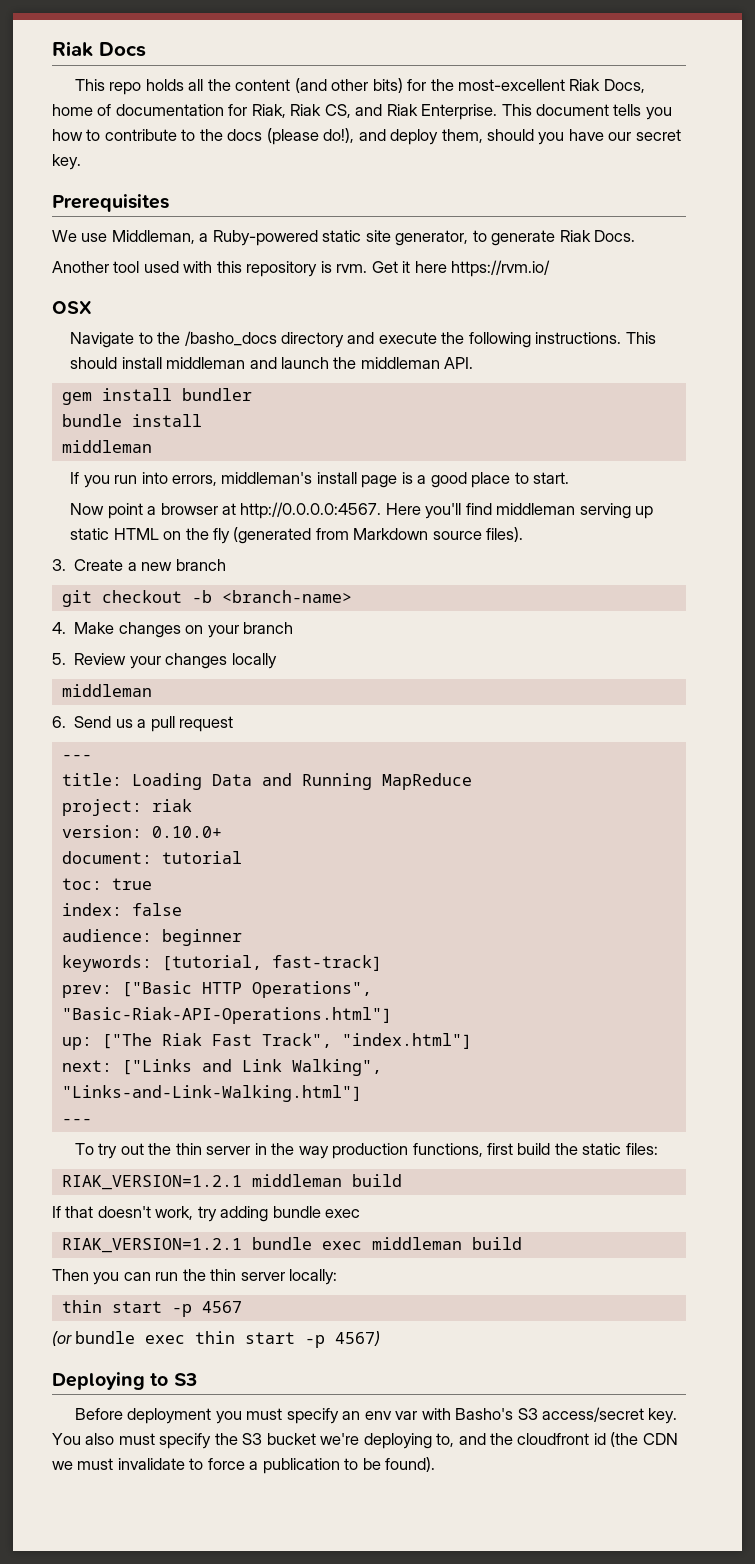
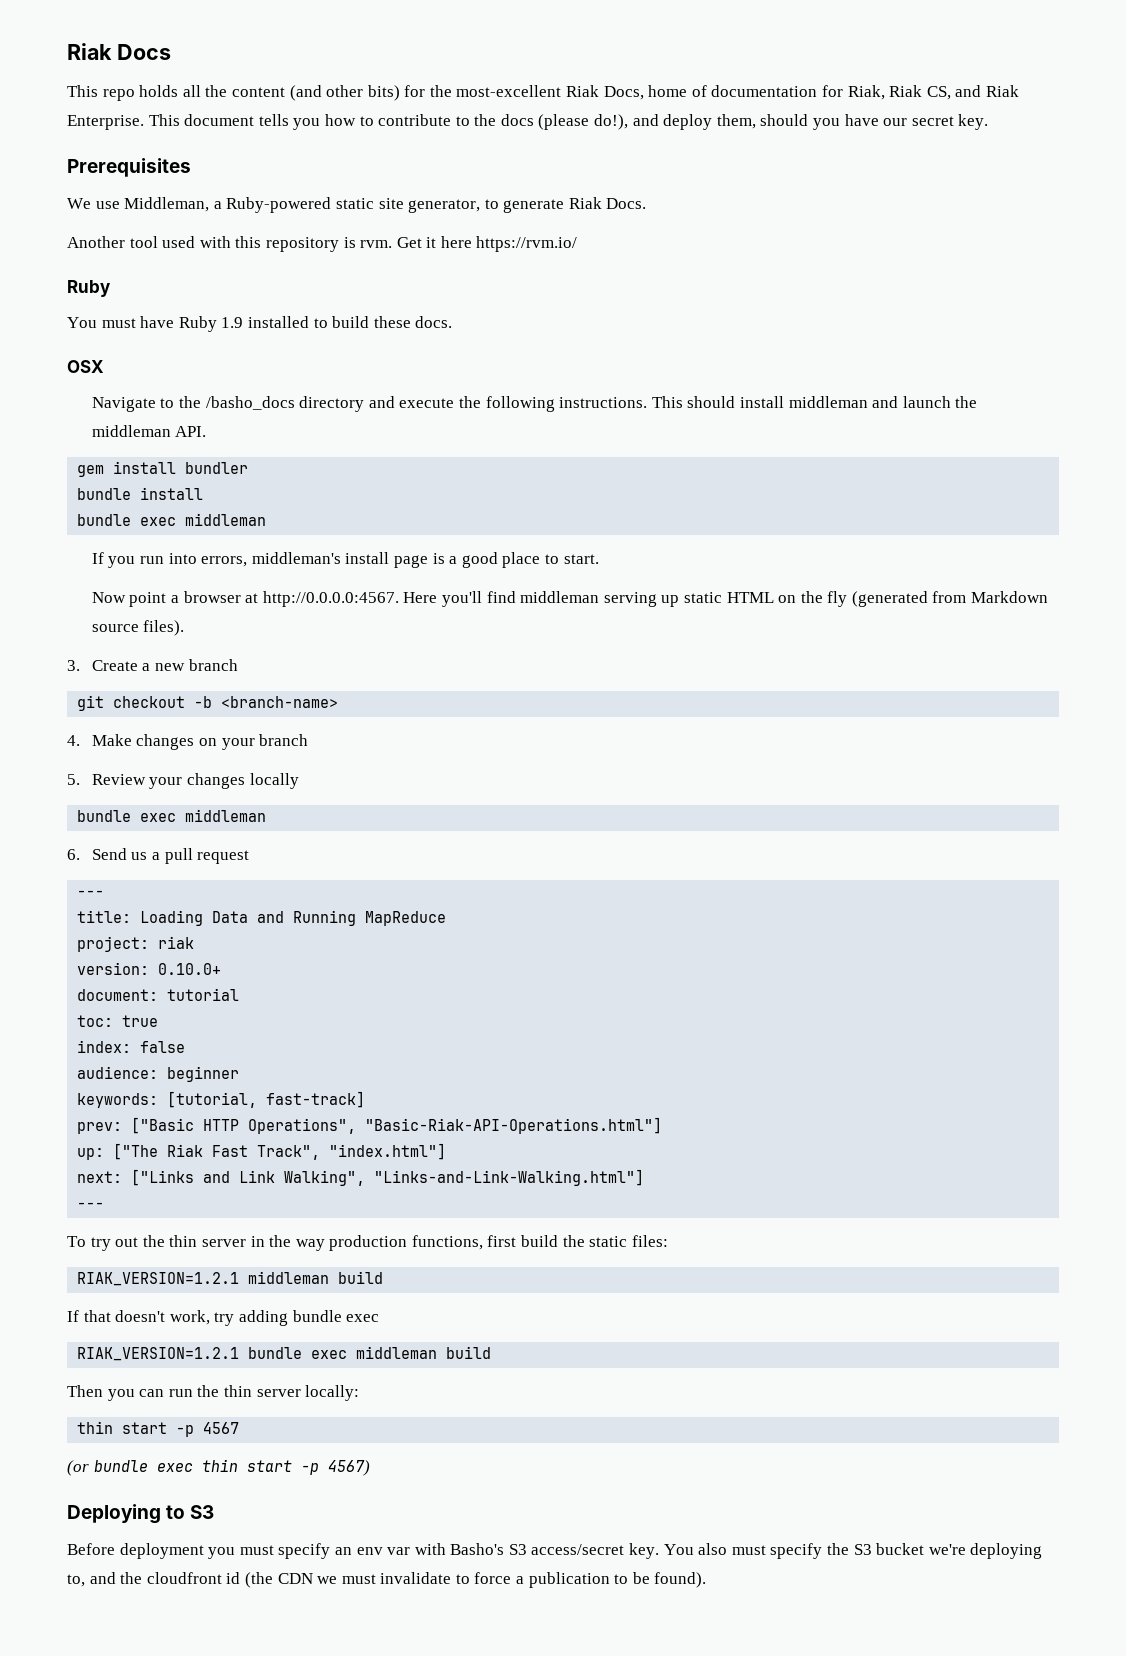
(551, 268) none -> [67,280,110,297] [67,316,453,332] // Ruby // You must have Ruby 1.9 installed to build these docs.
(202, 420) none -> [77,514,177,526] bundle exec
(277, 661) none -> [77,810,177,822] bundle exec

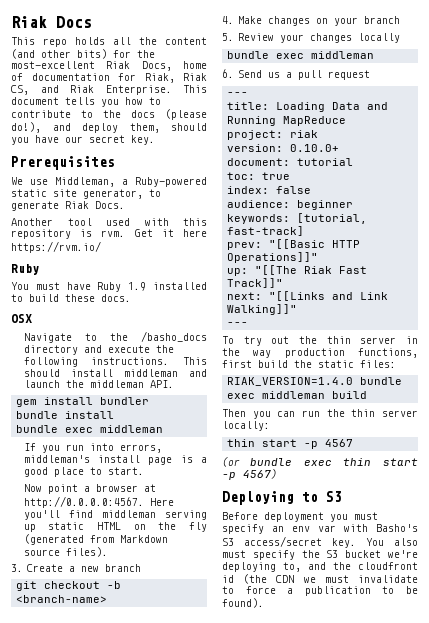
[131,1117,663,1134] ["Basic HTTP Operations", "Basic-Riak-API-Operations.html"] -> [269,239,361,249] [227,252,319,263] "[[Basic HTTP Operations]]"
[113,1143,159,1160] ["The -> [255,265,298,275] "[[The
[257,1143,447,1160] Track", "index.html"] -> [227,278,284,288] Track]]"
[131,1169,195,1186] ["Links -> [269,291,326,301] "[[Links
[284,1169,645,1186] Walking", "Links-and-Link-Walking.html"] -> [227,304,298,315] Walking]]"
[77,1271,384,1286] [67,1310,380,1326] [77,1347,240,1361] RIAK_VERSION=1.2.1 middleman build // If that doesn't work, try adding bundle exec // RIAK_VERSION=1.2.1 -> [227,377,354,386] RIAK_VERSION=1.4.0

